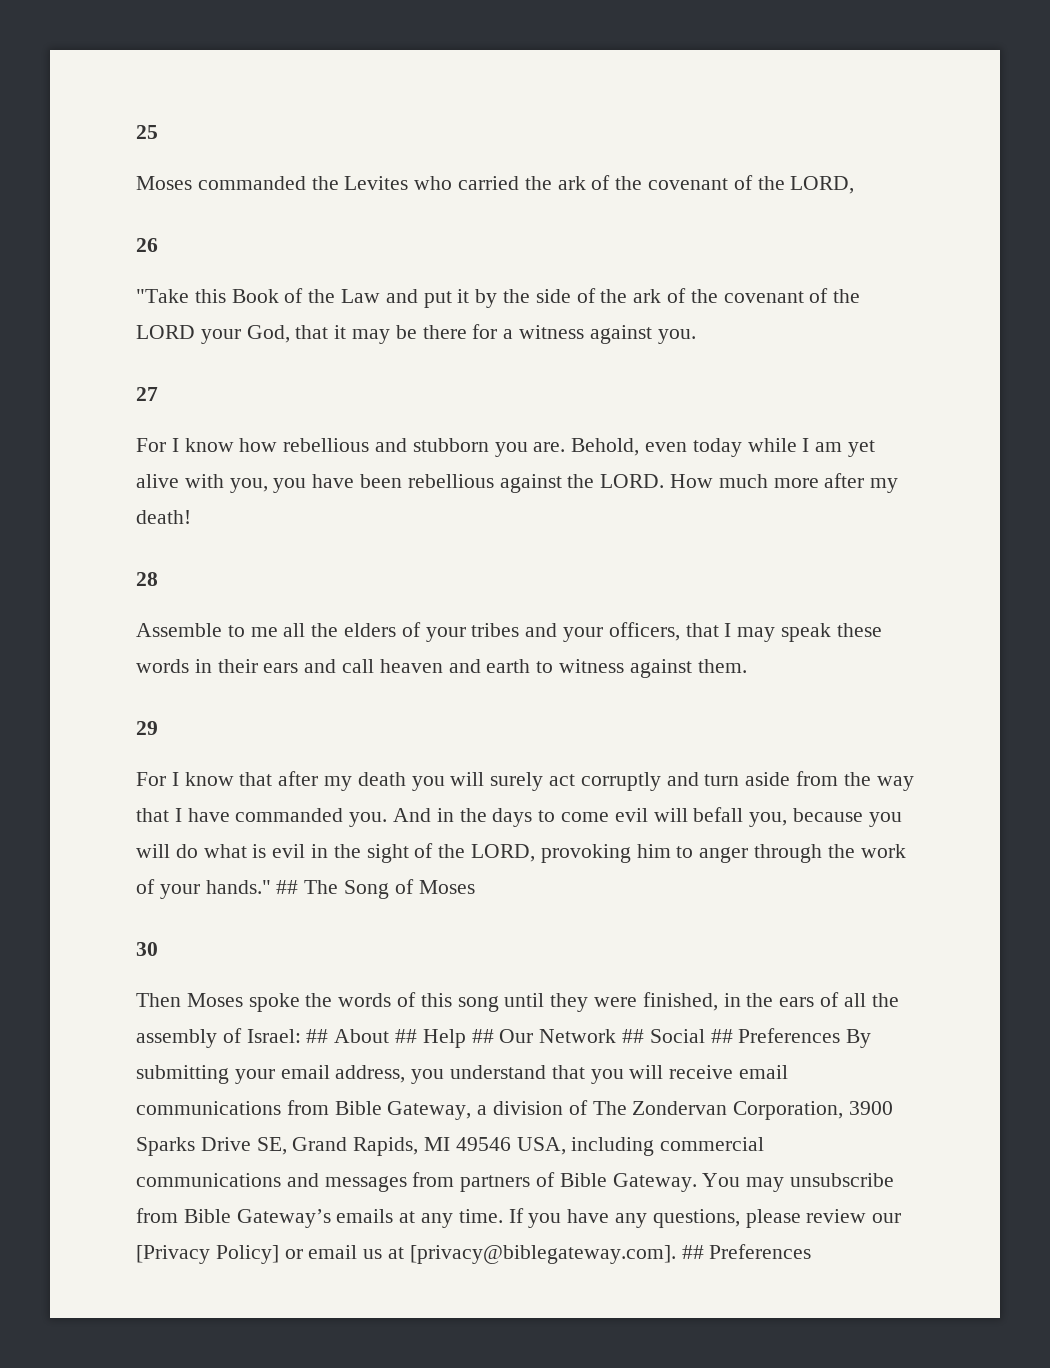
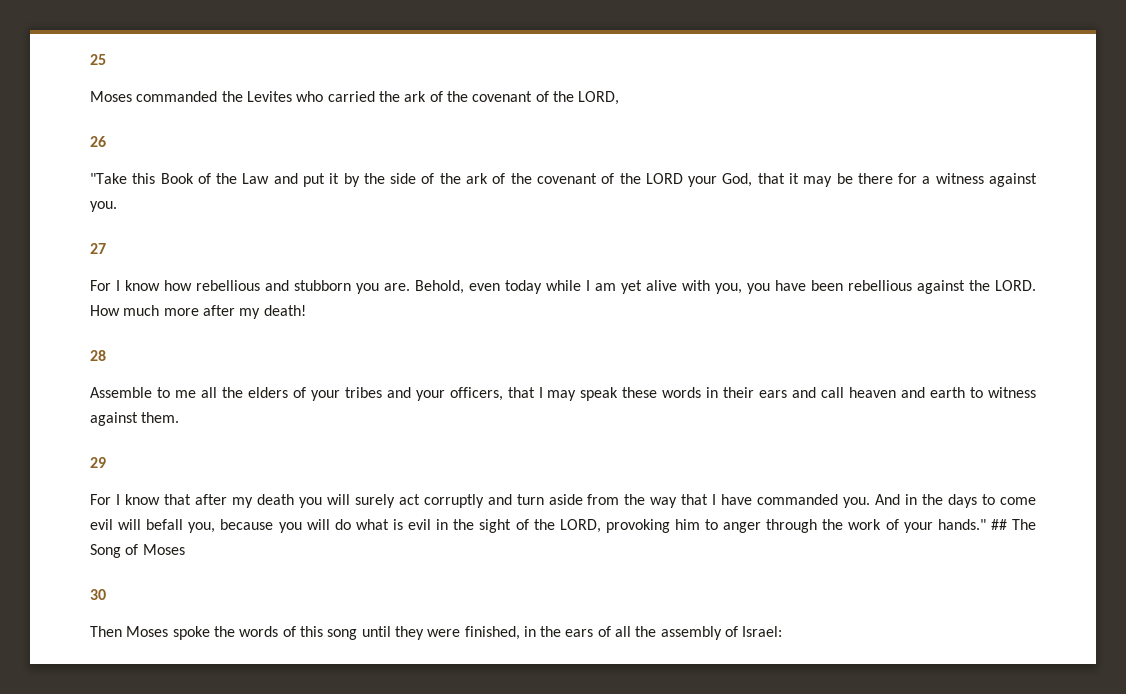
[306,1028,872,1048] [136,1065,789,1084] [136,1100,894,1120] [136,1137,765,1156] [136,1172,895,1192] [136,1208,902,1228] [136,1244,812,1264] ## About ## Help ## Our Network ## Social ## Preferences By submitting your email address, you understand that you will receive email communications from Bible Gateway, a division of The Zondervan Corporation, 3900 Sparks Drive SE, Grand Rapids, MI 49546 USA, including commercial communications and messages from partners of Bible Gateway. You may unsubscribe from Bible Gateway’s emails at any time. If you have any questions, please review our [Privacy Policy] or email us at [privacy@biblegateway.com]. ## Preferences -> (783, 631) none

